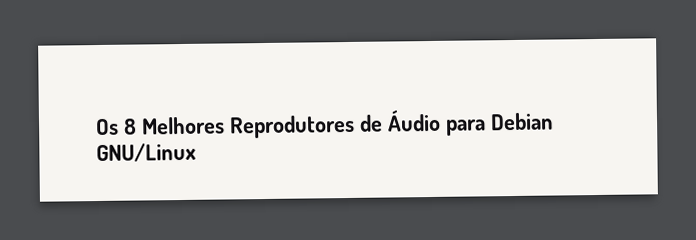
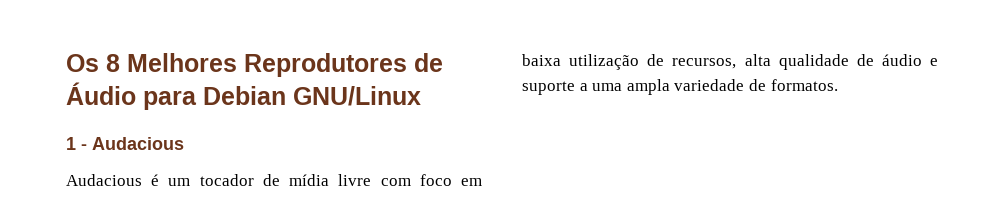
(196, 152) none -> [66,137,184,150] [66,174,483,186] [522,54,938,70] [522,79,838,95] // 1 - Audacious // Audacious é um tocador de mídia livre com foco em baixa utilização de recursos, alta qualidade de áudio e suporte a uma ampla variedade de formatos.

